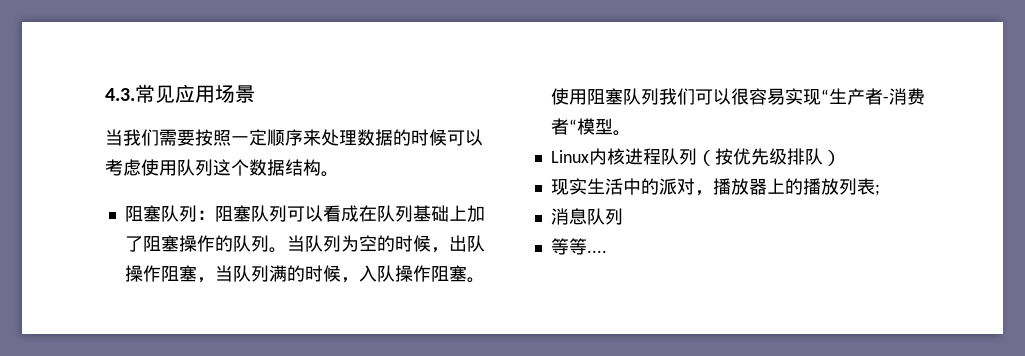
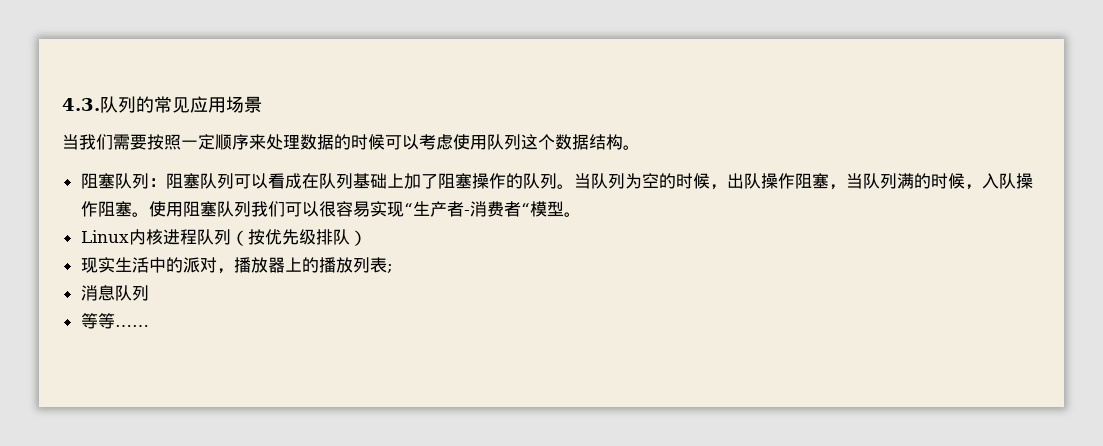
(135, 94) none -> [100,96,154,113] 队列的
[586,250,607,253] .... -> [114,325,149,327] ……

